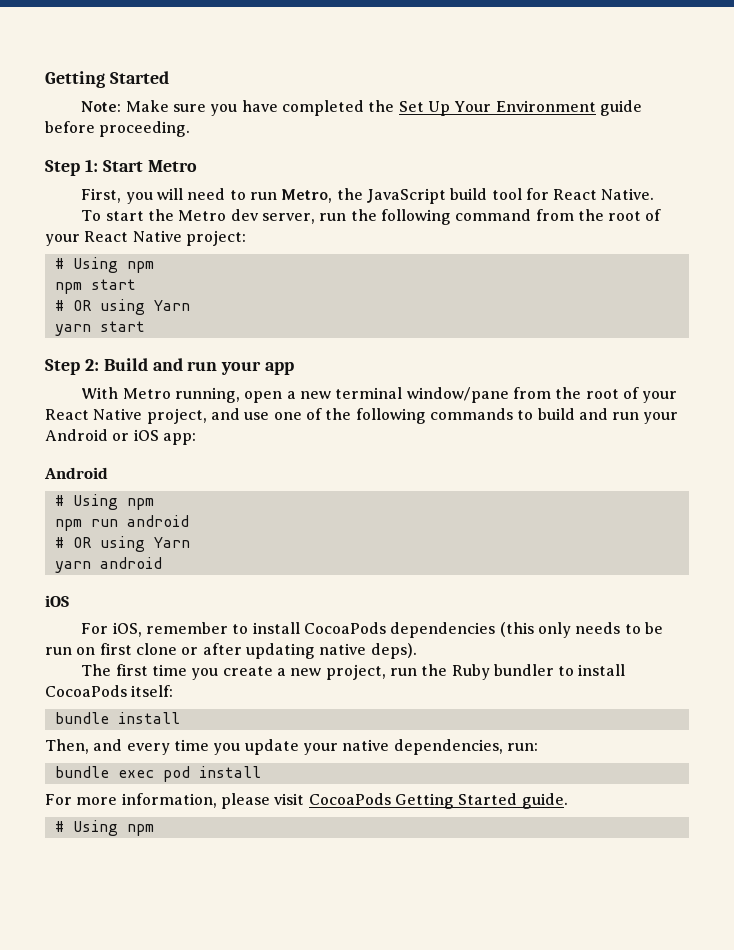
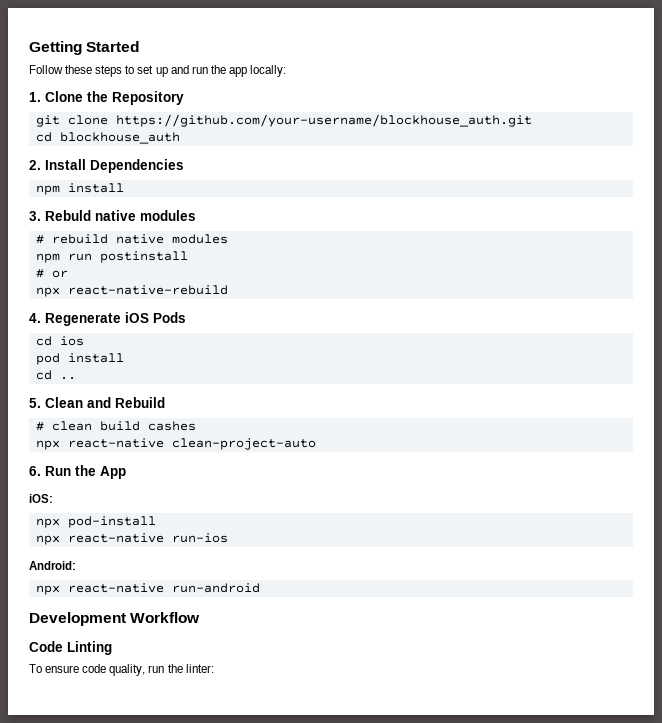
[81,100,642,116] [45,121,191,137] [45,159,197,176] [81,188,655,204] [81,209,662,225] [45,230,246,246] [54,257,154,273] [54,279,136,294] [54,299,190,315] [54,321,145,336] [45,358,295,375] [81,387,678,403] [45,408,679,424] [45,429,196,445] [44,467,108,479] [54,494,154,510] Note: Make sure you have completed the Set Up Your Environment guide before proceeding. // Step 1: Start Metro // First, you will need to run Metro, the JavaScript build tool for React Native. // To start the Metro dev server, run the following command from the root of your React Native project: // # Using npm // npm start // # OR using Yarn // yarn start // Step 2: Build and run your app // With Metro running, open a new terminal window/pane from the root of your React Native project, and use one of the following commands to build and run your Android or iOS app: // Android // # Using npm -> [29,65,287,77] [29,91,184,105] [35,114,532,127] [35,132,180,144] [29,159,184,173] [35,183,124,195] [29,210,196,221] [35,234,228,244] Follow these steps to set up and run the app locally: // 1. Clone the Repository // git clone https://github.com/your-username/blockhouse_auth.git // cd blockhouse_auth // 2. Install Dependencies // npm install // 3. Rebuld native modules // # rebuild native modules
[126,515,189,527] [54,536,190,552] [54,557,162,573] [45,595,69,607] [81,622,663,638] [45,643,417,659] [81,664,626,680] [45,685,174,697] [54,712,180,724] [45,739,538,755] [54,766,261,782] [45,793,568,809] [54,820,154,836] android // # OR using Yarn // yarn android // iOS // For iOS, remember to install CocoaPods dependencies (this only needs to be run on first clone or after updating native deps). // The first time you create a new project, run the Ruby bundler to install CocoaPods itself: // bundle install // Then, and every time you update your native dependencies, run: // bundle exec pod install // For more information, please visit CocoaPods Getting Started guide. // # Using npm -> [99,251,188,263] [35,269,68,278] [35,285,228,297] [29,312,186,326] [35,336,84,346] [35,353,124,365] [35,370,76,380] [29,397,165,408] [35,421,196,431] [35,438,316,450] [29,465,126,479] [29,494,53,503] [35,516,156,528] [35,533,228,545] [29,561,76,570] [35,583,260,595] [29,612,201,626] [29,641,112,655] [29,664,214,676] postinstall // # or // npx react-native-rebuild // 4. Regenerate iOS Pods // cd ios // pod install // cd .. // 5. Clean and Rebuild // # clean build cashes // npx react-native clean-project-auto // 6. Run the App // iOS: // npx pod-install // npx react-native run-ios // Android: // npx react-native run-android // Development Workflow // Code Linting // To ensure code quality, run the linter:

